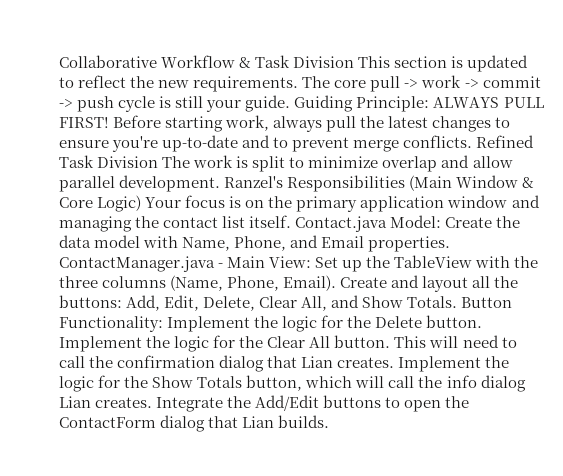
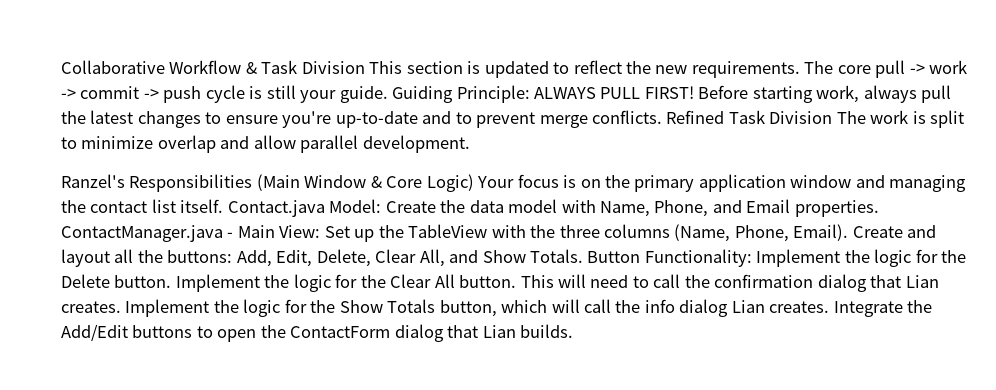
(221, 183) none -> (470, 144) //

